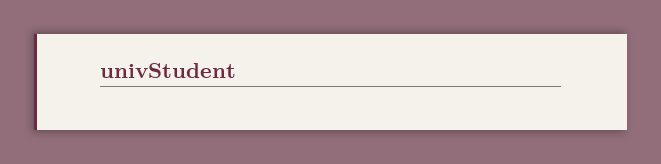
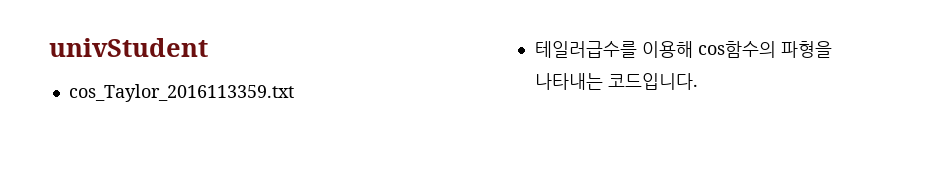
(236, 70) none -> [68,84,294,102] [534,41,832,58] [534,73,698,90] // cos_Taylor_2016113359.txt // 테일러급수를 이용해 cos함수의 파형을 나타내는 코드입니다.

